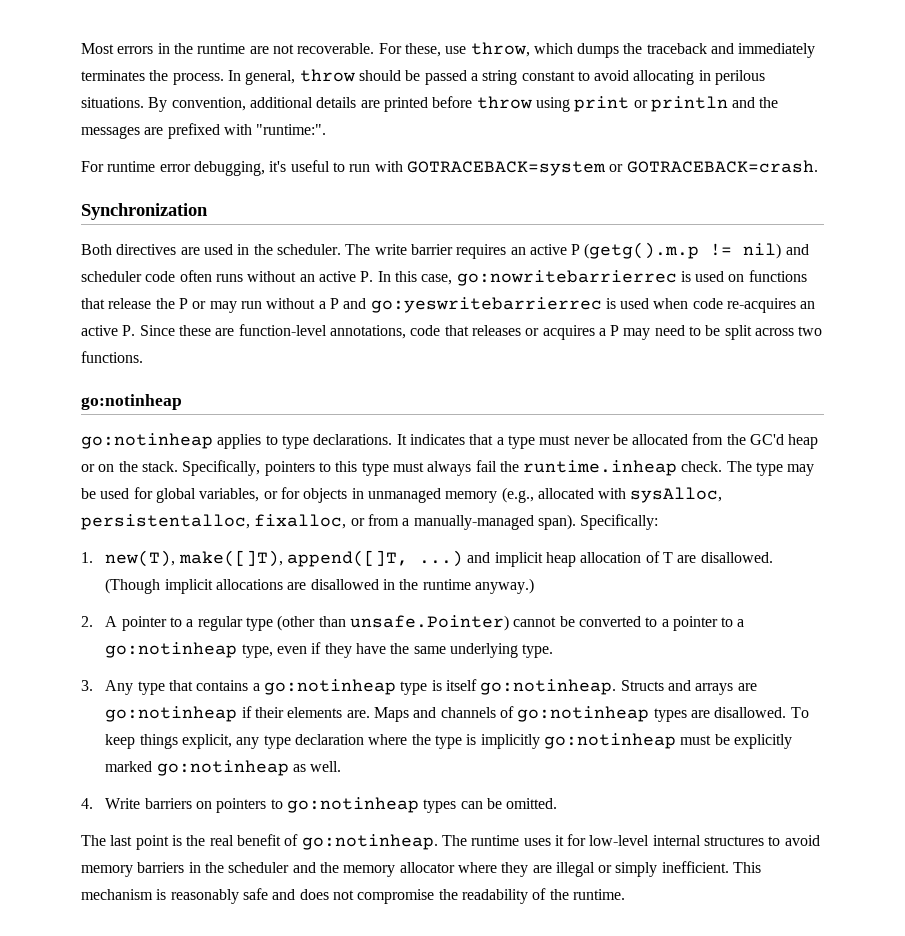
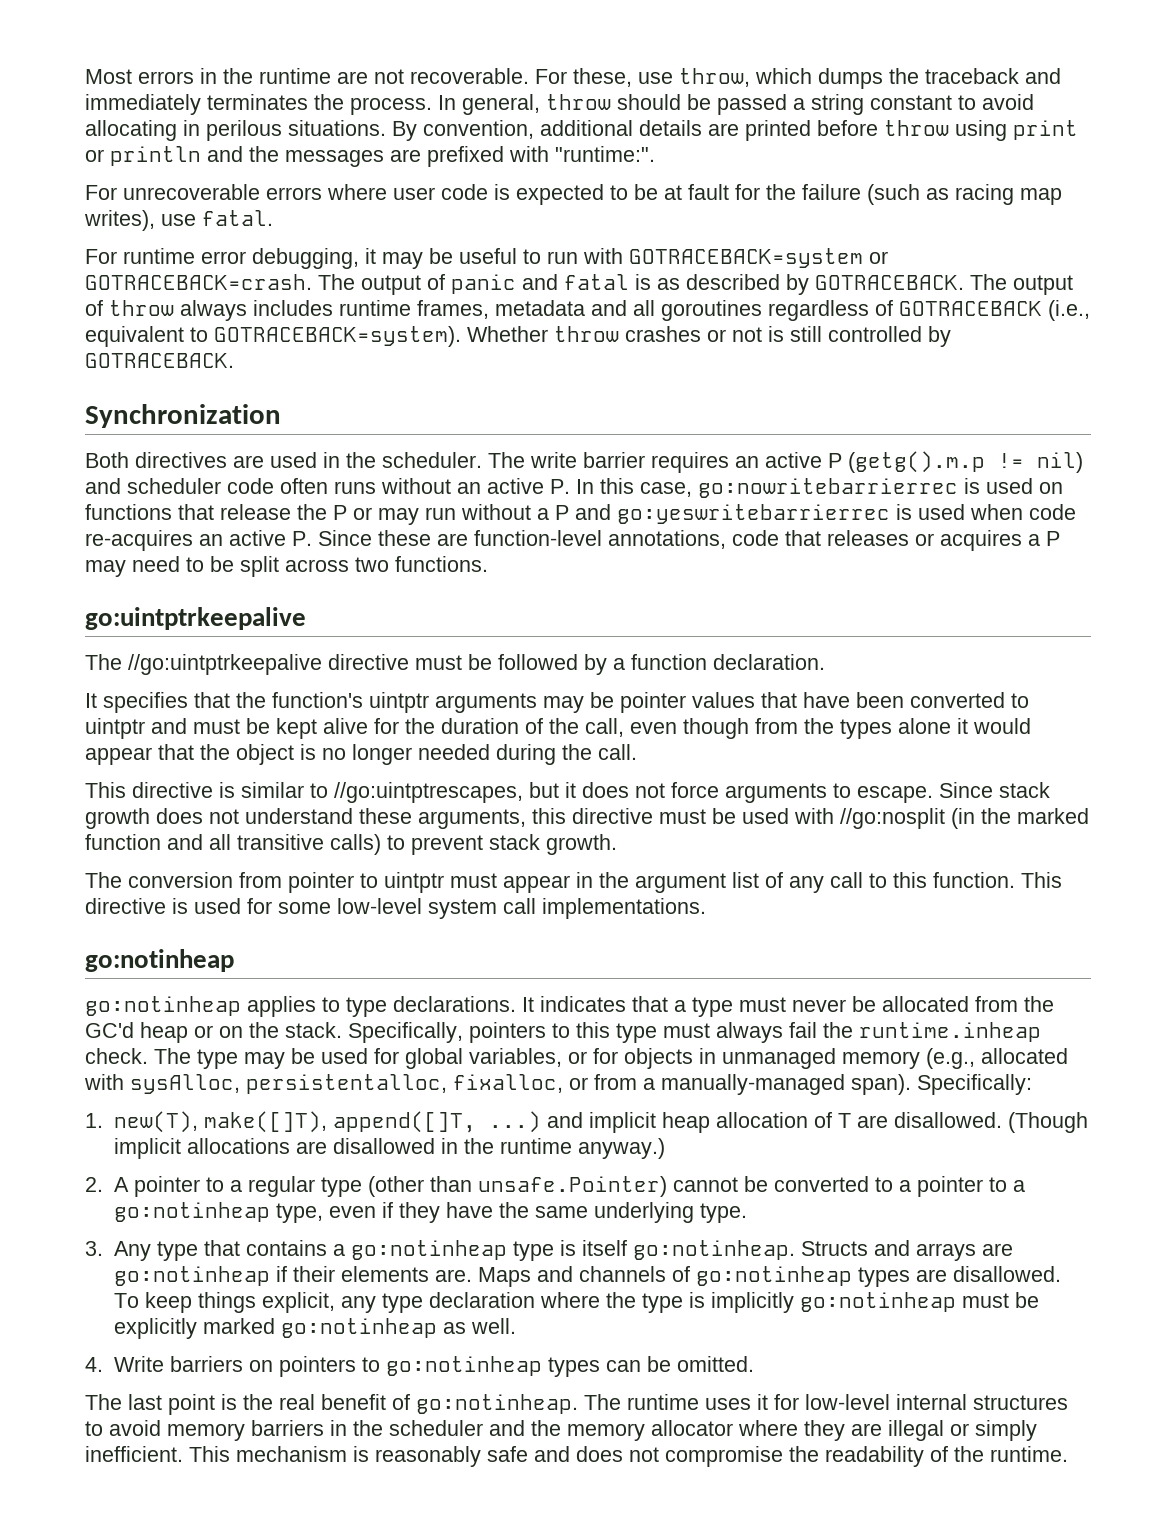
(327, 129) none -> [85,184,1062,205] [84,210,273,231] // For unrecoverable errors where user code is expected to be at fault for the failure (such as racing map writes), use fatal.
[269,161,287,172] it's -> [365,248,453,269] it may be
(818, 166) none -> [318,274,1073,295] [85,300,1090,321] [85,326,951,347] [85,353,234,368] The output of panic and fatal is as described by GOTRACEBACK. The output of throw always includes runtime frames, metadata and all goroutines regardless of GOTRACEBACK (i.e., equivalent to GOTRACEBACK=system). Whether throw crashes or not is still controlled by GOTRACEBACK.
(143, 357) none -> [85,607,306,630] [85,654,825,675] [85,692,1029,713] [85,718,1031,739] [85,744,637,765] [85,782,1050,803] [85,808,1089,829] [85,834,617,855] [85,872,1062,893] [85,898,706,919] // go:uintptrkeepalive // The //go:uintptrkeepalive directive must be followed by a function declaration. // It specifies that the function's uintptr arguments may be pointer values that have been converted to uintptr and must be kept alive for the duration of the call, even though from the types alone it would appear that the object is no longer needed during the call. // This directive is similar to //go:uintptrescapes, but it does not force arguments to escape. Since stack growth does not understand these arguments, this directive must be used with //go:nosplit (in the marked function and all transitive calls) to prevent stack growth. // The conversion from pointer to uintptr must appear in the argument list of any call to this function. This directive is used for some low-level system call implementations.

